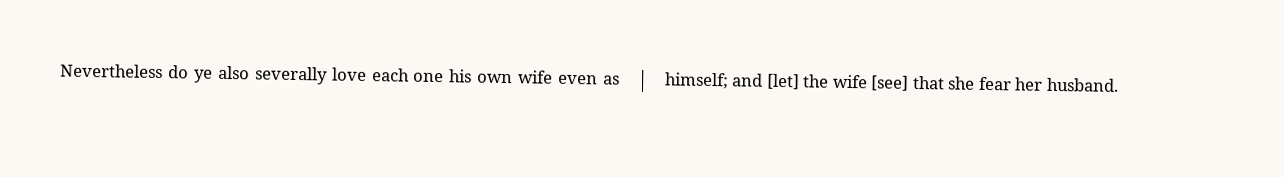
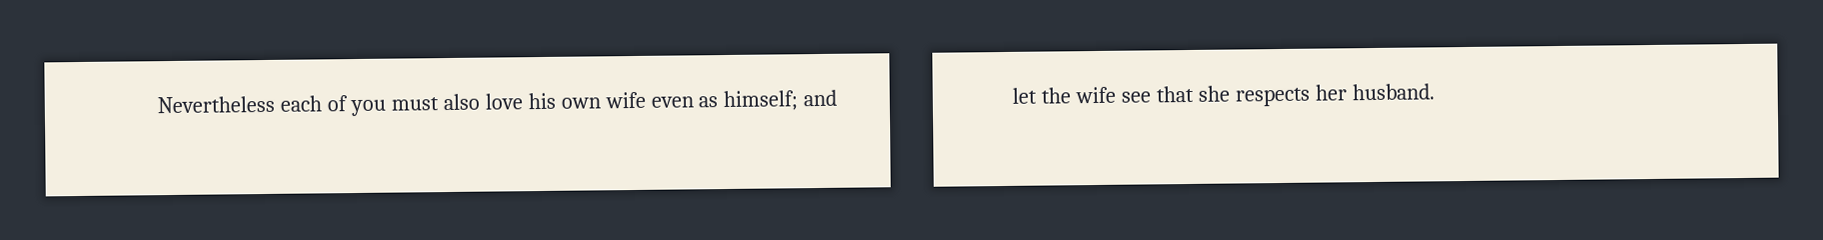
[167,65,445,85] do ye also severally love each one -> [280,93,523,117] each of you must also love
[766,73,800,90] [let] -> [1012,87,1037,104] let
[870,75,910,91] [see] -> [1120,91,1151,103] see
[978,76,1012,91] fear -> [1234,87,1310,107] respects

